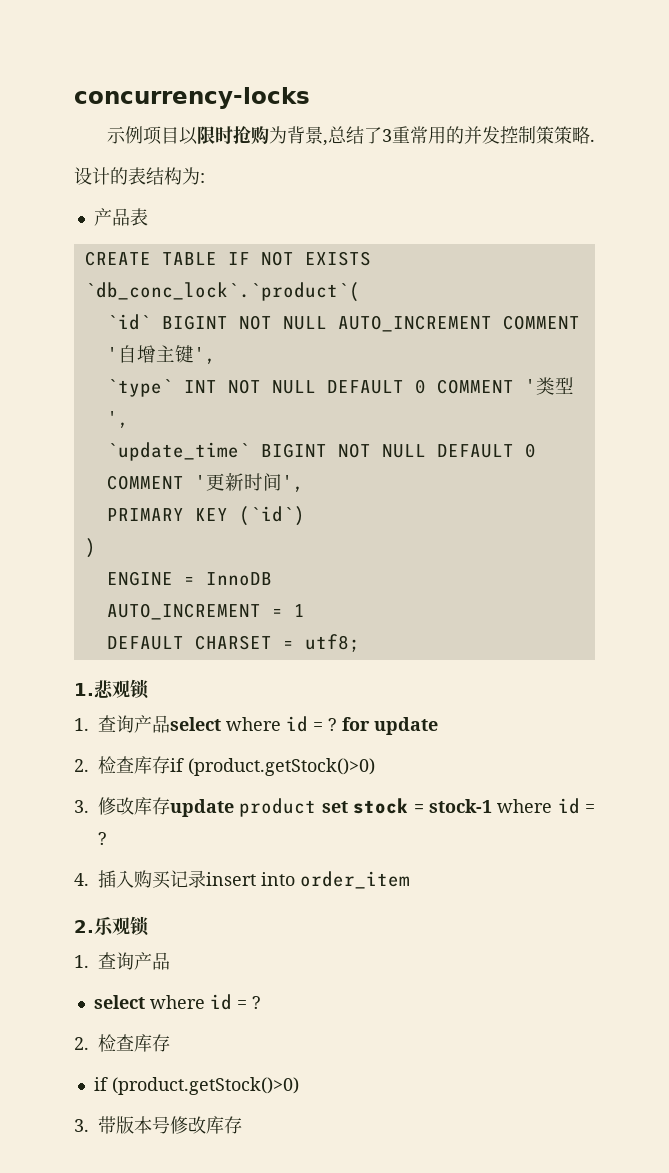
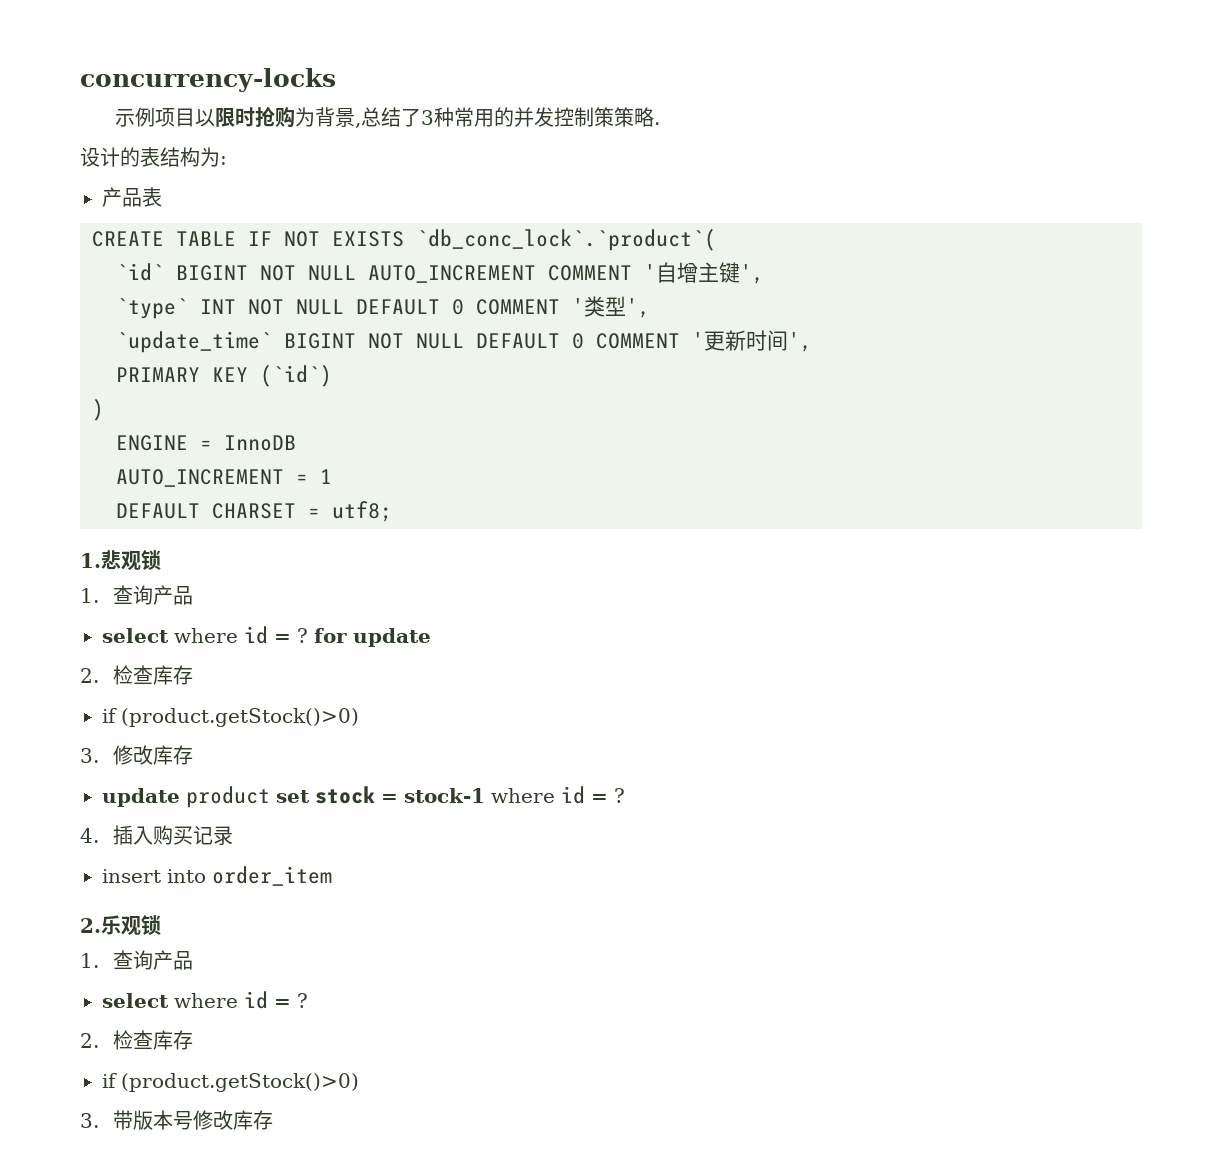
[391,126,410,143] 重 -> [434,107,455,127] 种
(170, 724) none -> (194, 595) //
(170, 765) none -> (194, 675) //
(170, 806) none -> (194, 755) //
(206, 879) none -> (234, 835) //

